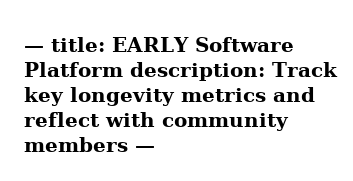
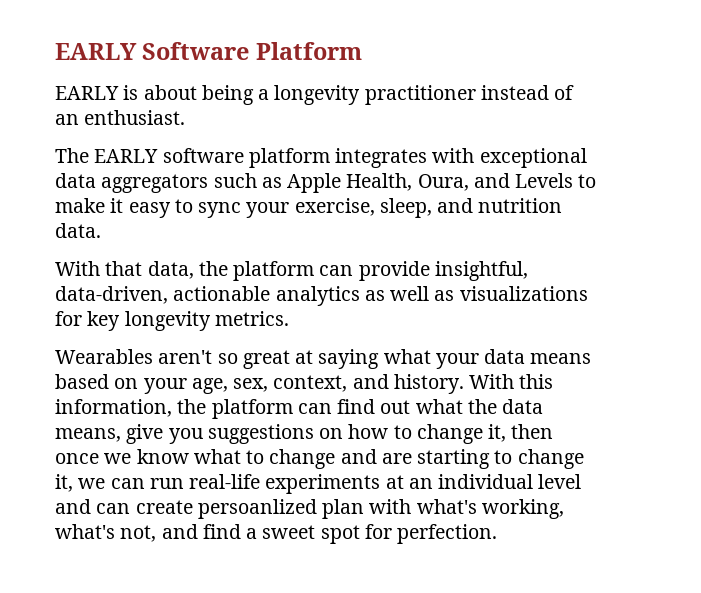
[24,37,105,52] — title: -> (55, 51) none
[130,62,338,81] [24,87,315,106] [24,112,289,131] [24,137,155,152] description: Track key longevity metrics and reflect with community members — -> [55,85,575,105] [55,110,186,125] [55,148,587,168] [55,173,597,193] [55,198,563,218] [55,223,101,238] [55,261,528,281] [55,286,588,306] [55,311,289,331] [55,349,592,369] [55,374,554,394] [55,399,544,419] [55,424,554,444] [55,449,584,469] [55,474,582,494] [55,499,564,519] [55,524,498,544] // EARLY is about being a longevity practitioner instead of an enthusiast. // The EARLY software platform integrates with exceptional data aggregators such as Apple Health, Oura, and Levels to make it easy to sync your exercise, sleep, and nutrition data. // With that data, the platform can provide insightful, data-driven, actionable analytics as well as visualizations for key longevity metrics. // Wearables aren't so great at saying what your data means based on your age, sex, context, and history. With this information, the platform can find out what the data means, give you suggestions on how to change it, then once we know what to change and are starting to change it, we can run real-life experiments at an individual level and can create persoanlized plan with what's working, what's not, and find a sweet spot for perfection.

